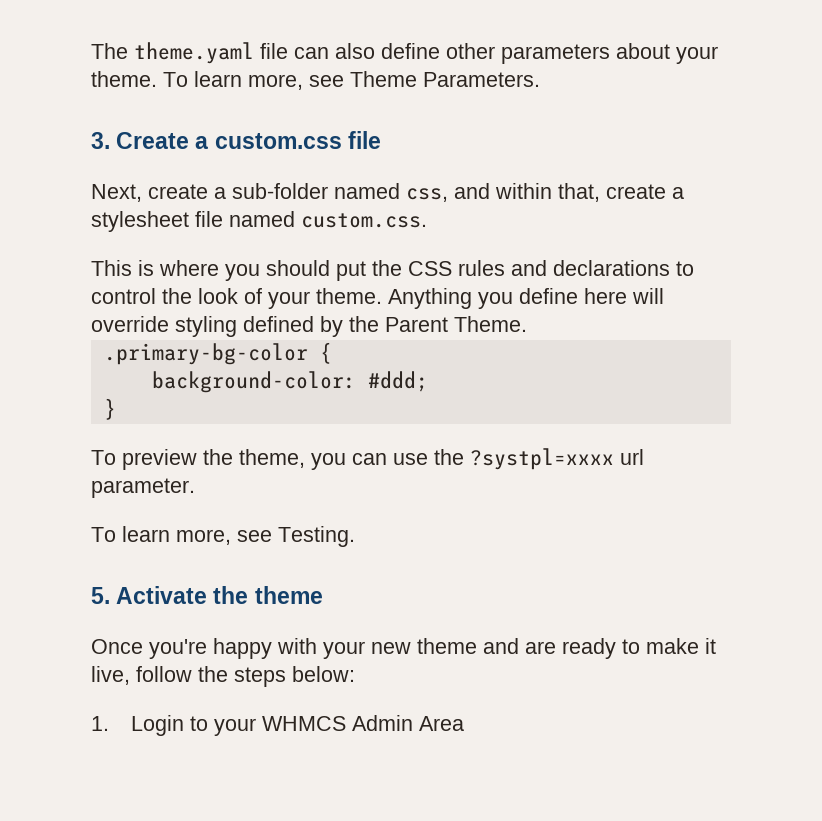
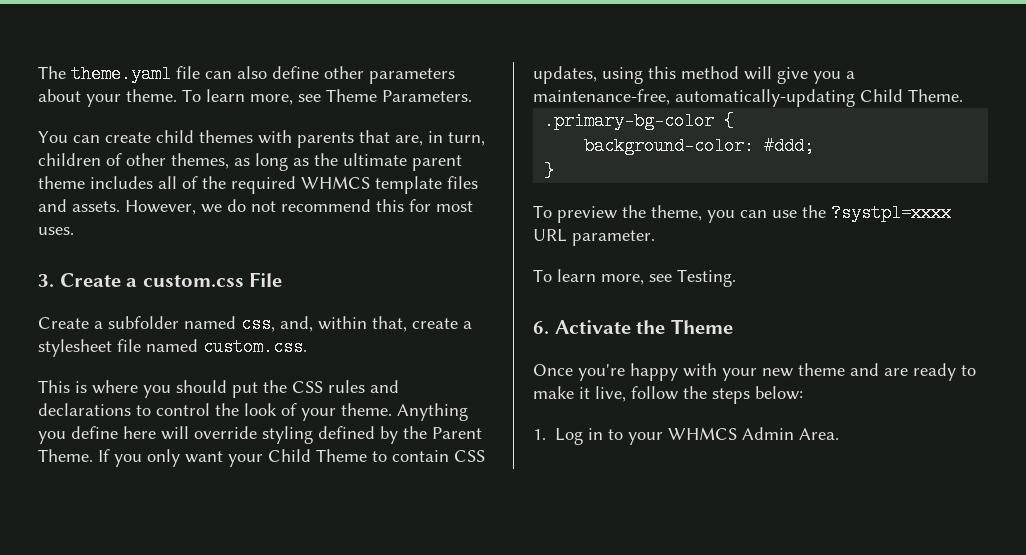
(540, 79) none -> [38,130,485,148] [38,153,462,171] [38,176,478,194] [38,199,473,215] [38,227,74,235] // You can create child themes with parents that are, in turn, children of other themes, as long as the ultimate parent theme includes all of the required WHMCS template files and assets. However, we do not recommend this for most uses.
[347,131,381,149] [91,183,328,202] file // Next, create a sub-folder -> [249,272,283,287] [38,316,179,329] File // Create a subfolder
[454,183,490,199] and -> [280,316,313,332] and,
(527, 324) none -> [98,449,485,467] [533,66,855,84] [533,89,963,107] If you only want your Child Theme to contain CSS updates, using this method will give you a maintenance-free, automatically-updating Child Theme.
[620,449,644,465] url -> [533,229,567,242] URL
[91,587,110,604] 5. -> [533,321,549,334] 6.
[254,586,323,604] theme -> [670,319,733,334] Theme
[130,715,184,736] Login -> [555,428,604,445] Log in
[418,716,464,731] Area -> [799,428,840,440] Area.

